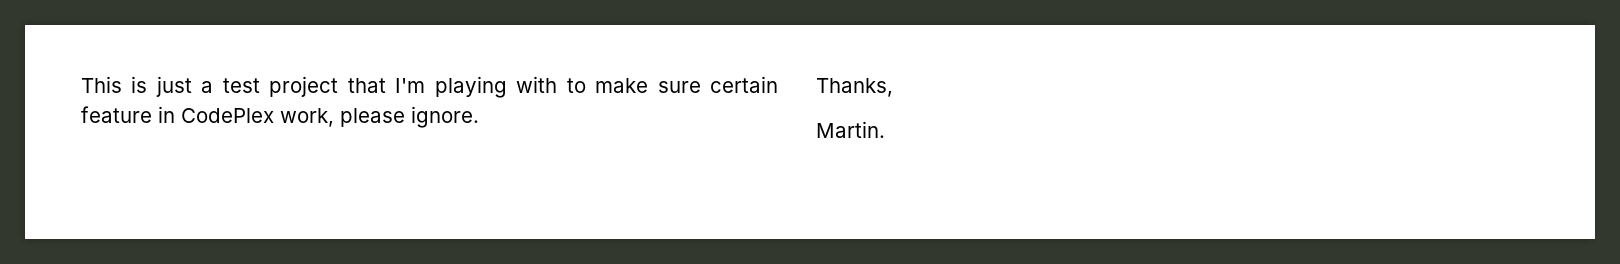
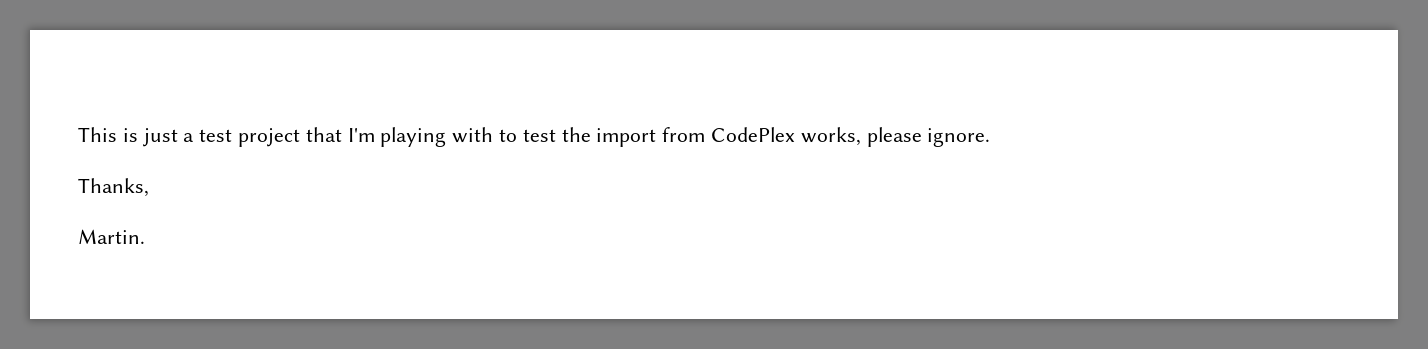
[595,76,778,93] [81,106,334,127] make sure certain feature in CodePlex work, -> [522,127,861,147] test the import from CodePlex works,

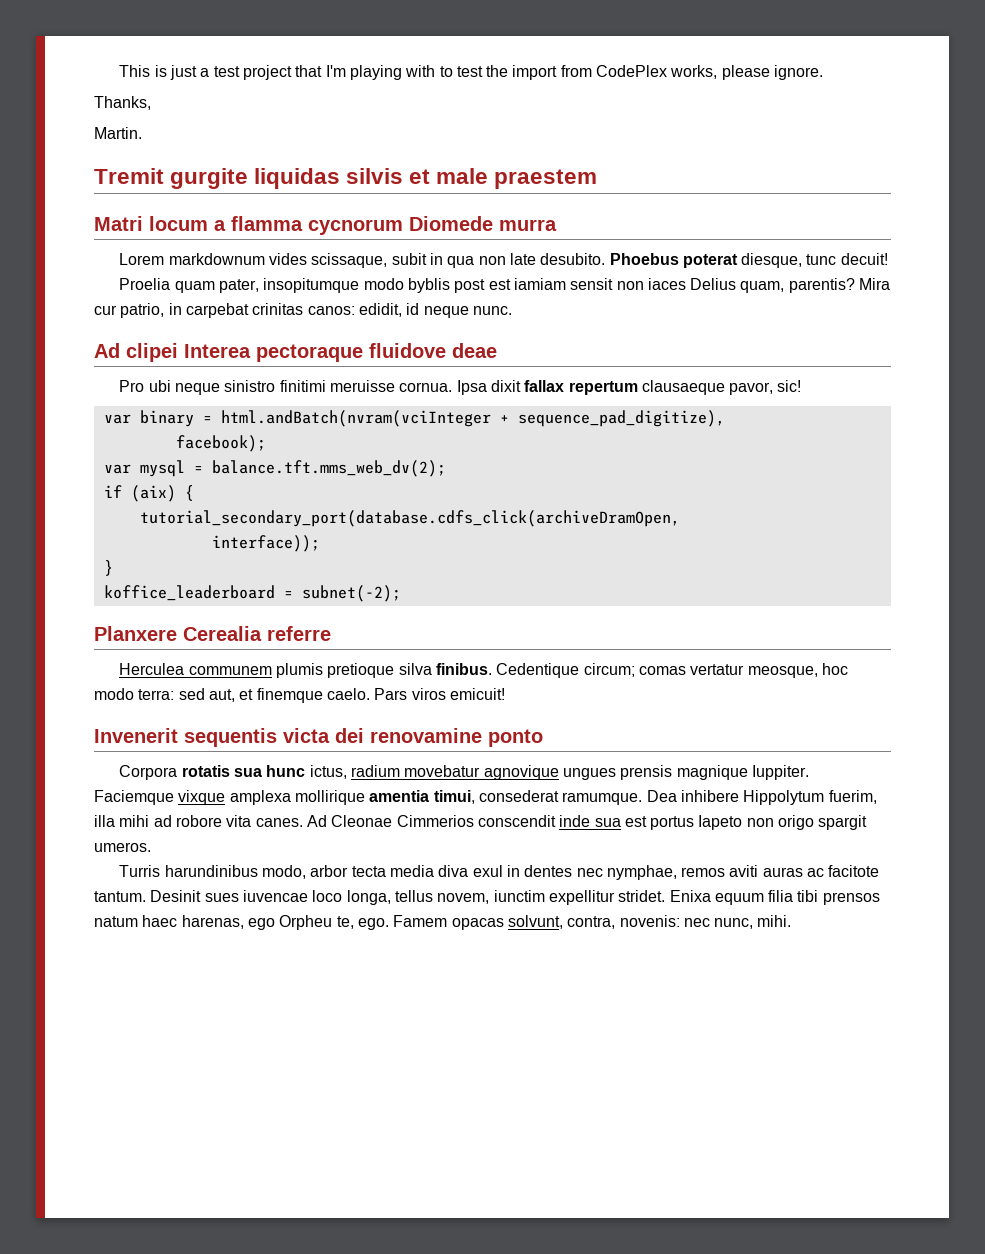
(145, 236) none -> [94,168,598,189] [94,216,557,235] [119,253,888,268] [119,278,891,293] [94,303,512,318] [94,343,497,362] [119,380,802,395] [103,410,725,427] [175,435,266,452] [103,460,446,477] [103,485,194,502] [139,510,680,527] [211,535,320,552] [103,560,113,576] [103,585,401,602] [94,626,331,641] [119,663,848,678] [94,688,505,703] [94,728,543,747] [119,765,809,780] [94,790,877,805] [94,815,868,830] [94,842,151,852] [119,865,880,880] [94,890,880,905] [94,915,792,930] // Tremit gurgite liquidas silvis et male praestem // Matri locum a flamma cycnorum Diomede murra // Lorem markdownum vides scissaque, subit in qua non late desubito. Phoebus poterat diesque, tunc decuit! // Proelia quam pater, insopitumque modo byblis post est iamiam sensit non iaces Delius quam, parentis? Mira cur patrio, in carpebat crinitas canos: edidit, id neque nunc. // Ad clipei Interea pectoraque fluidove deae // Pro ubi neque sinistro finitimi meruisse cornua. Ipsa dixit fallax repertum clausaeque pavor, sic! // var binary = html.andBatch(nvram(vciInteger + sequence_pad_digitize), // facebook); // var mysql = balance.tft.mms_web_dv(2); // if (aix) { // tutorial_secondary_port(database.cdfs_click(archiveDramOpen, // interface)); // } // koffice_leaderboard = subnet(-2); // Planxere Cerealia referre // Herculea communem plumis pretioque silva finibus. Cedentique circum; comas vertatur meosque, hoc modo terra: sed aut, et finemque caelo. Pars viros emicuit! // Invenerit sequentis victa dei renovamine ponto // Corpora rotatis sua hunc ictus, radium movebatur agnovique ungues prensis magnique Iuppiter. Faciemque vixque amplexa mollirique amentia timui, consederat ramumque. Dea inhibere Hippolytum fuerim, illa mihi ad robore vita canes. Ad Cleonae Cimmerios conscendit inde sua est portus Iapeto non origo spargit umeros. // Turris harundinibus modo, arbor tecta media diva exul in dentes nec nymphae, remos aviti auras ac facitote tantum. Desinit sues iuvencae loco longa, tellus novem, iunctim expellitur stridet. Enixa equum filia tibi prensos natum haec harenas, ego Orpheu te, ego. Famem opacas solvunt, contra, novenis: nec nunc, mihi.

